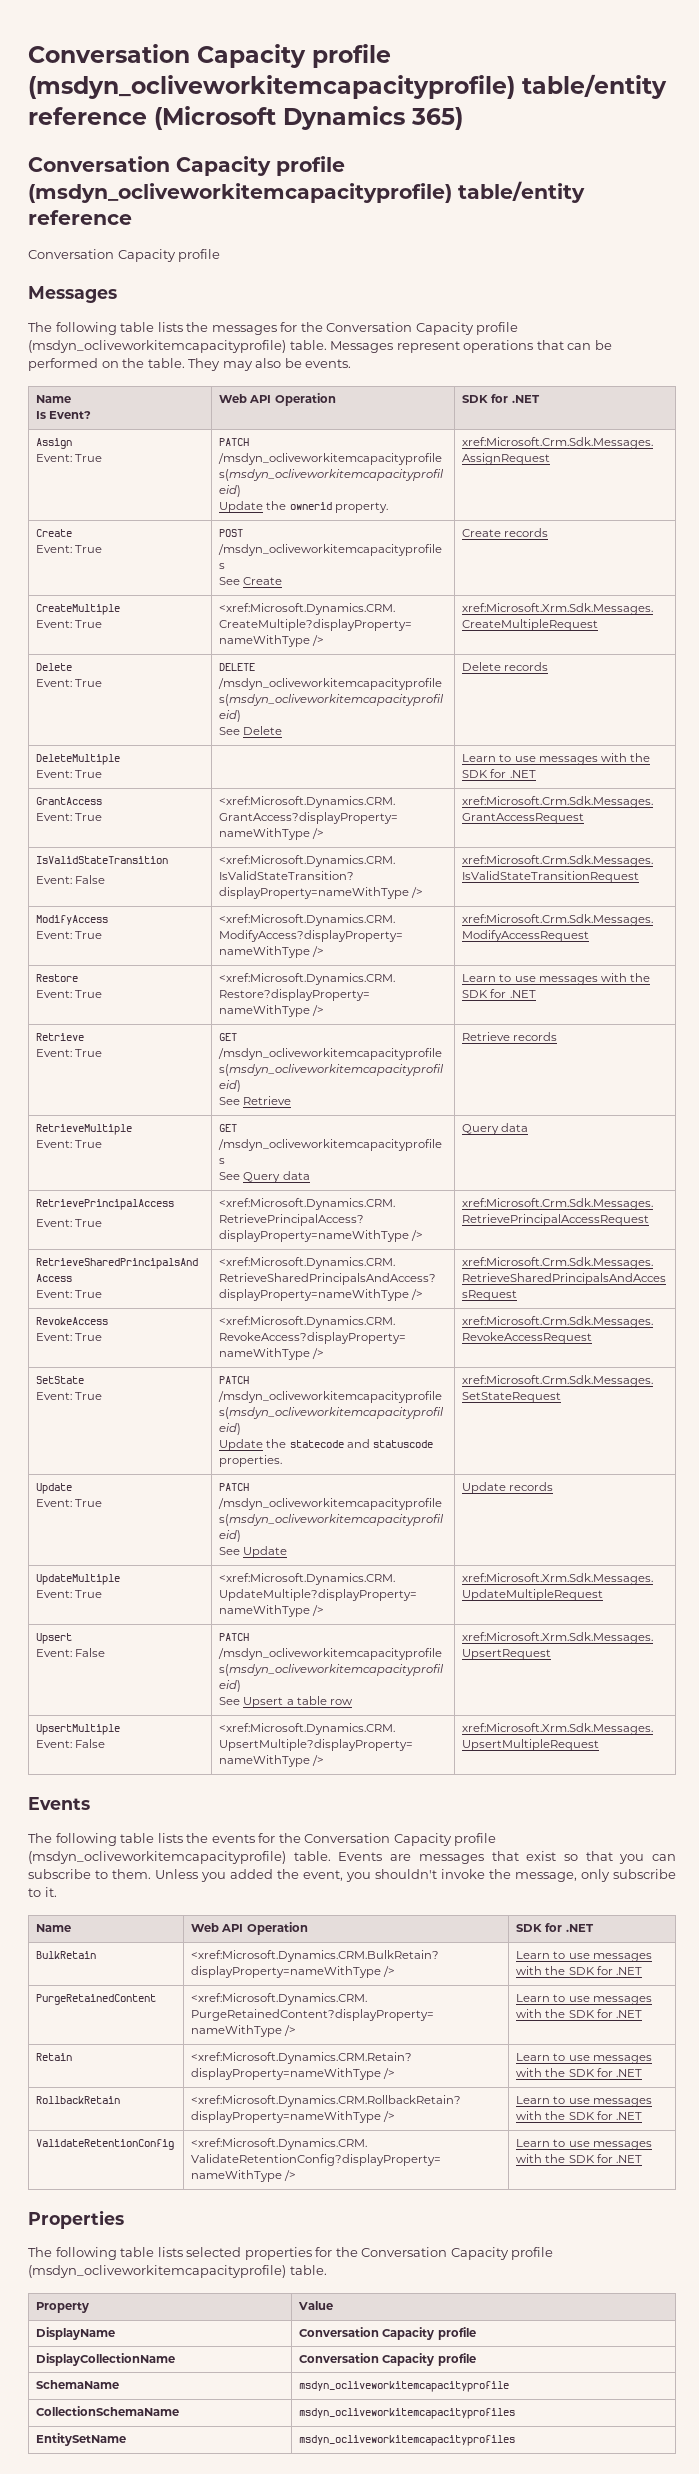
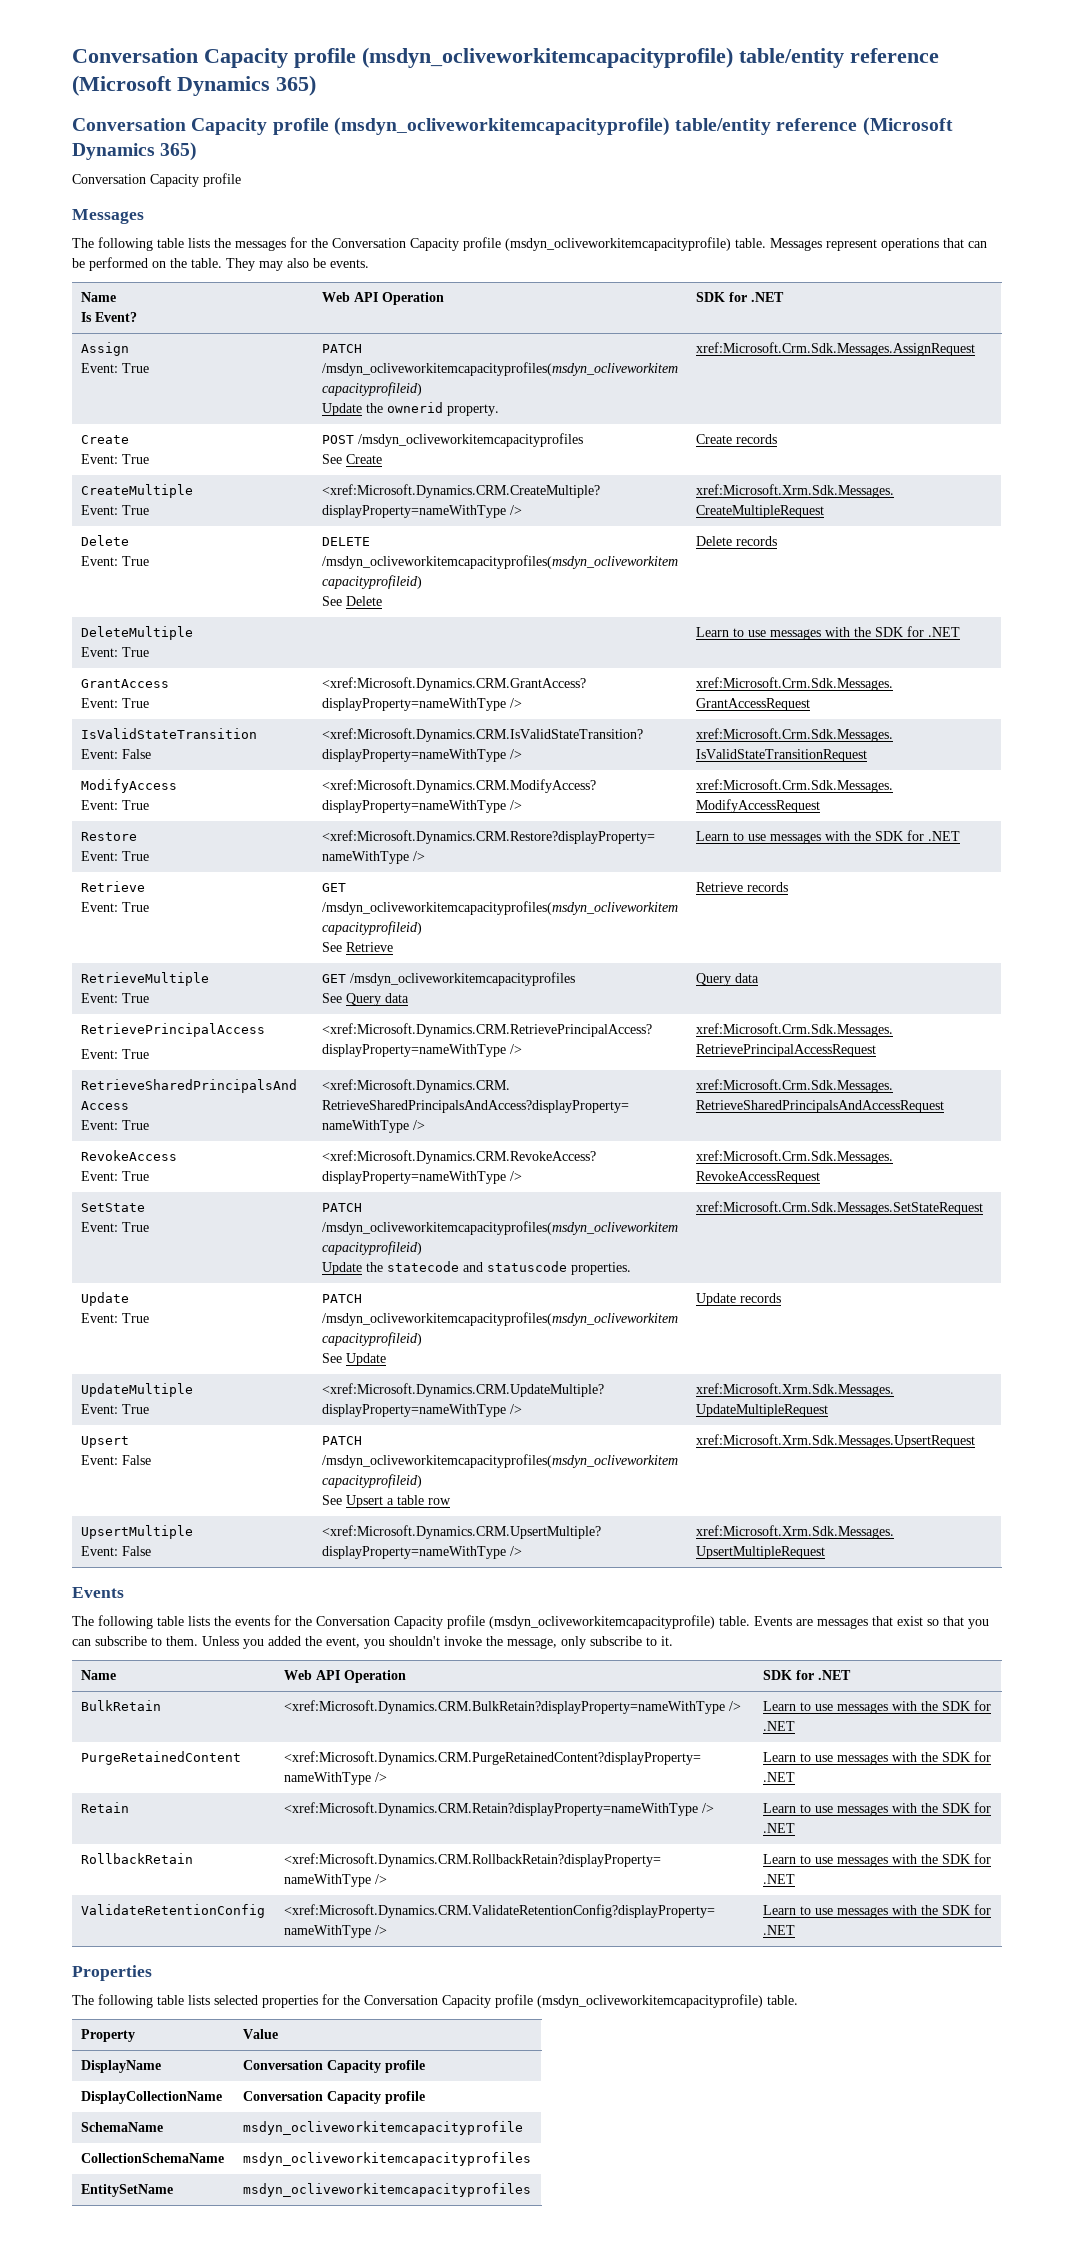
(132, 217) none -> [862,117,953,136] [72,142,198,161] (Microsoft Dynamics 365)

